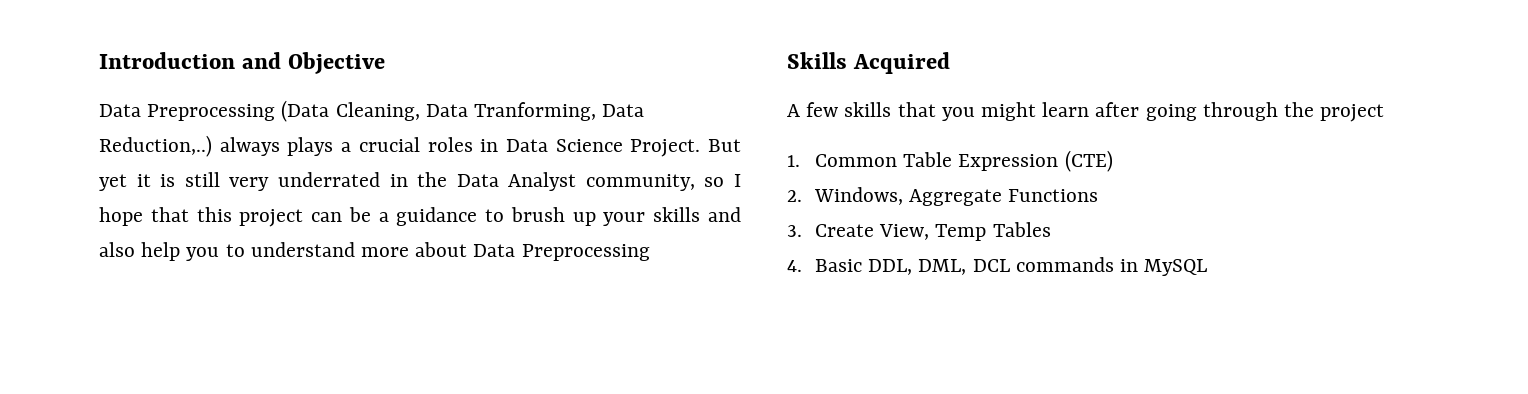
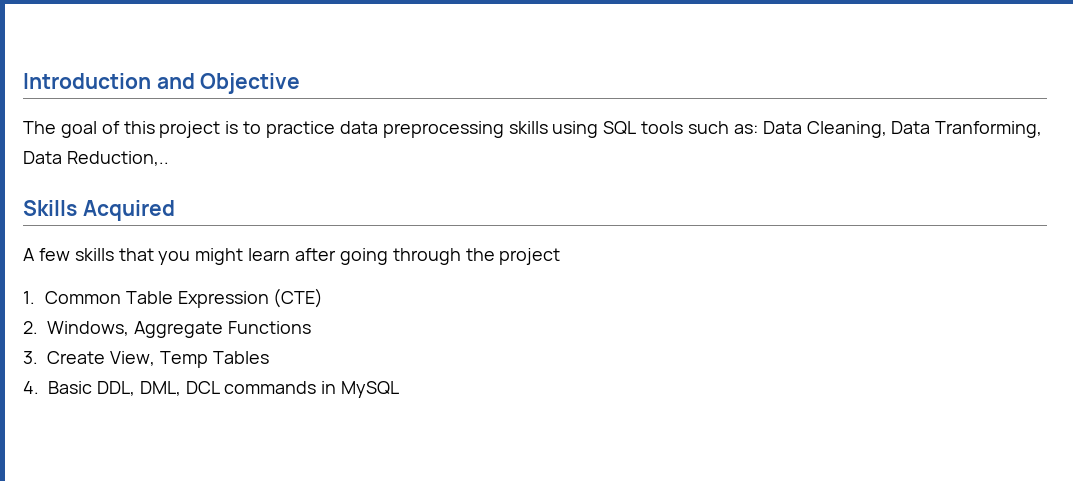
[99,100,645,122] [99,135,741,157] [99,172,741,191] [99,207,741,227] [99,242,650,261] Data Preprocessing (Data Cleaning, Data Tranforming, Data Reduction,..) always plays a crucial roles in Data Science Project. But yet it is still very underrated in the Data Analyst community, so I hope that this project can be a guidance to brush up your skills and also help you to understand more about Data Preprocessing -> [23,121,1043,138] [23,151,169,166] The goal of this project is to practice data preprocessing skills using SQL tools such as: Data Cleaning, Data Tranforming, Data Reduction,..

